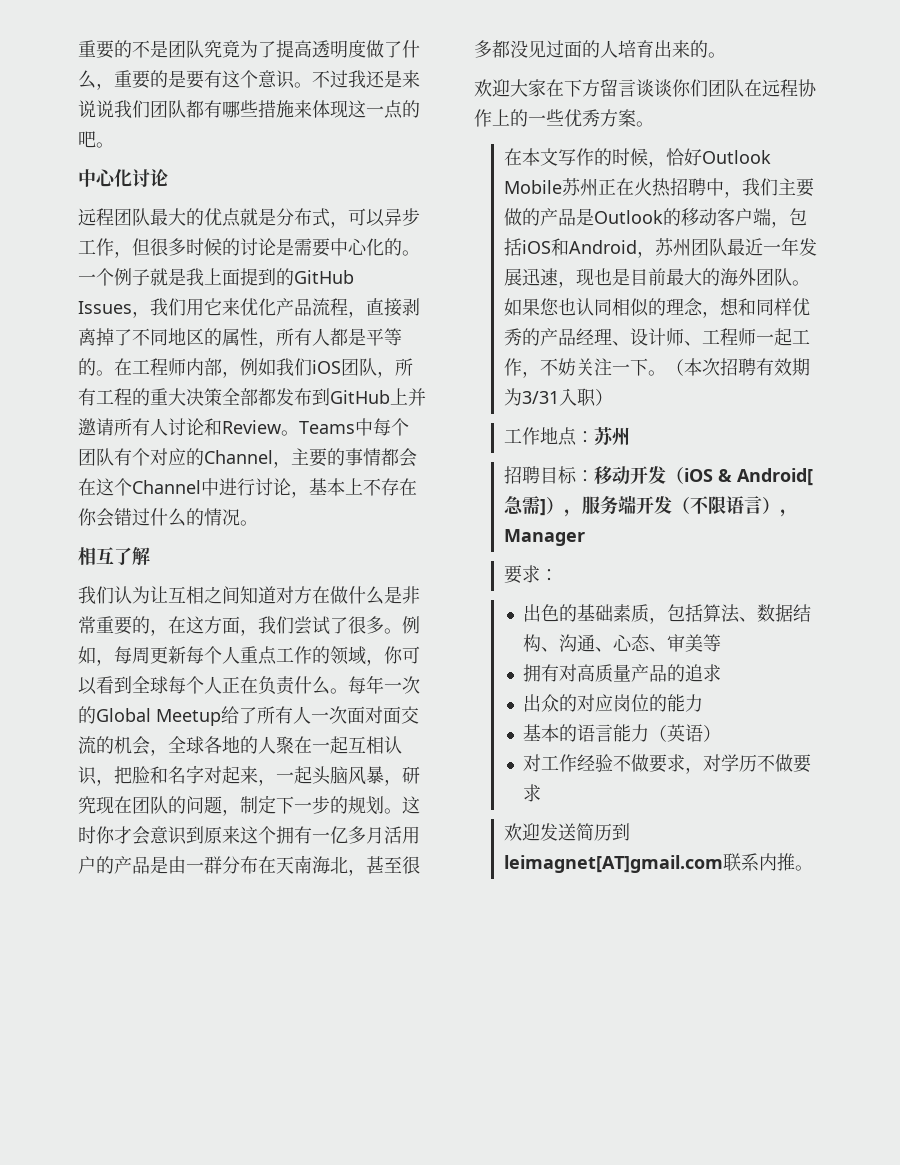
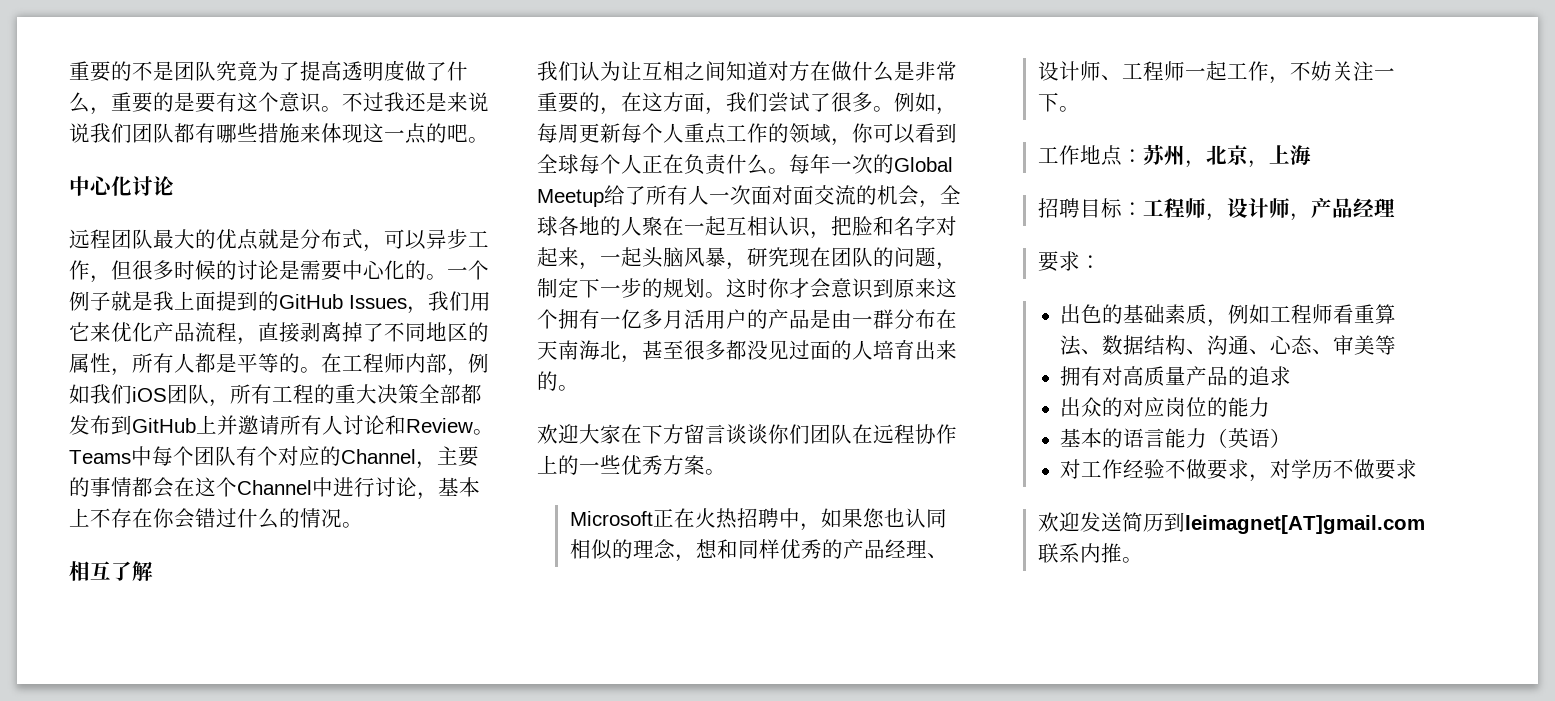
[503,148,771,168] [503,178,814,198] [503,208,807,228] [503,237,817,258] [503,268,810,288] 在本文写作的时候，恰好Outlook Mobile苏州正在火热招聘中，我们主要做的产品是Outlook的移动客户端，包括iOS和Android，苏州团队最近一年发展迅速，现也是目前最大的海外团队。 -> [569,508,821,531] Microsoft正在火热招聘中，
[665,358,810,376] [503,388,613,407] （本次招聘有效期为3/31入职） -> (1080, 109) none
(630, 436) none -> [1184,145,1311,168] ，北京，上海
[593,466,813,486] [503,495,798,517] [503,529,585,546] 移动开发（iOS & Android[急需]），服务端开发（不限语言），Manager -> [1142,198,1395,221] 工程师，设计师，产品经理
[667,604,704,622] 包括 -> [1228,304,1376,324] 例如工程师看重

